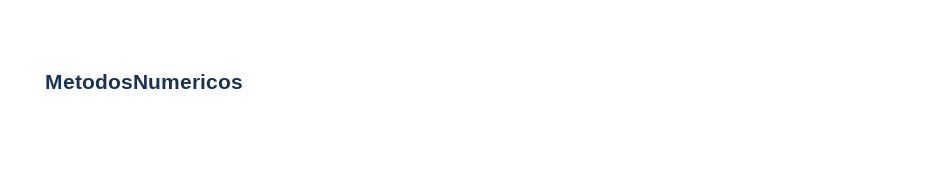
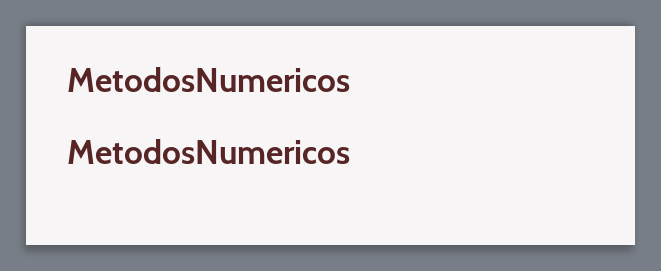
[45,74,243,89] MetodosNumericos -> [67,67,350,92] [67,139,350,164] MetodosNumericos // MetodosNumericos

